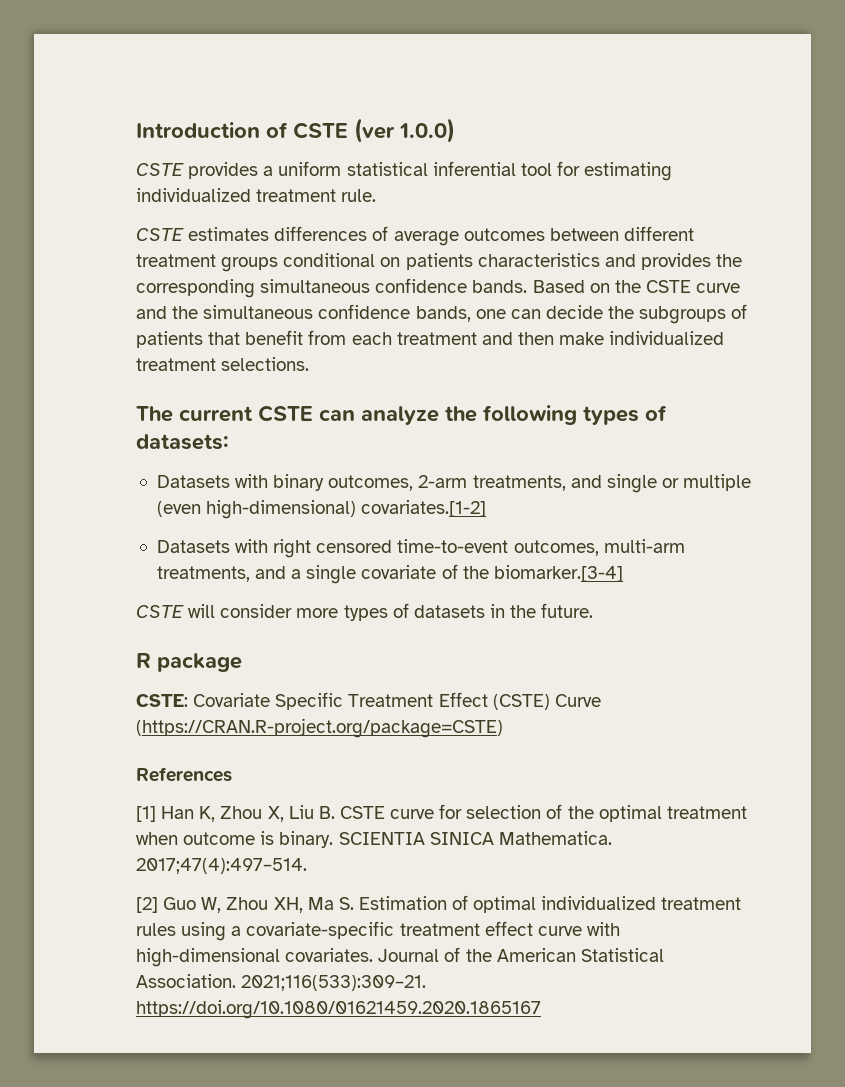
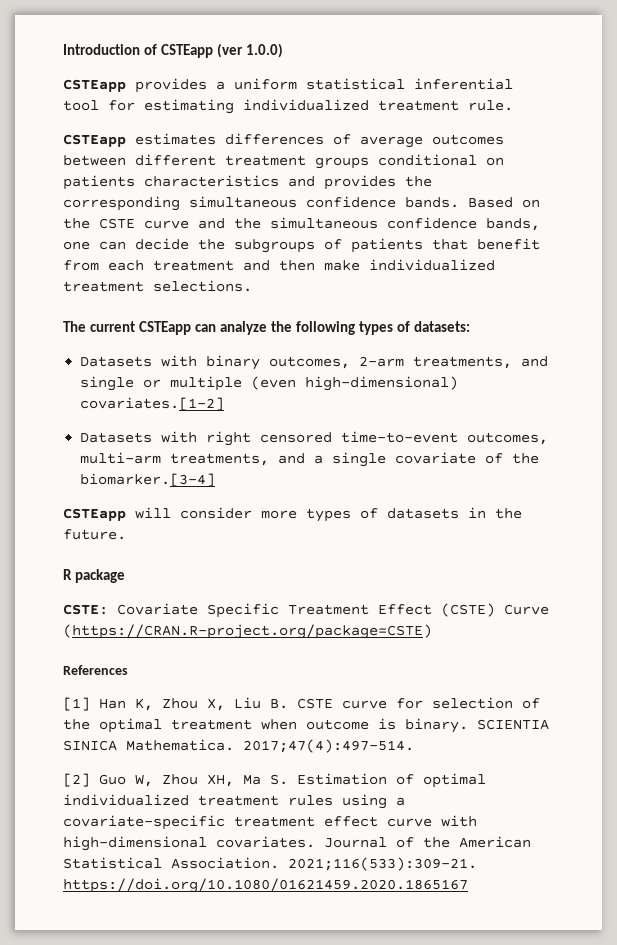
[293,122,348,139] CSTE -> [161,44,214,58] CSTEapp
[136,163,184,176] CSTE -> [63,79,126,92] CSTEapp
[136,228,184,241] CSTE -> [63,134,126,147] CSTEapp
[258,405,313,422] CSTE -> [139,321,192,335] CSTEapp
[136,605,184,618] CSTE -> [63,508,126,521] CSTEapp

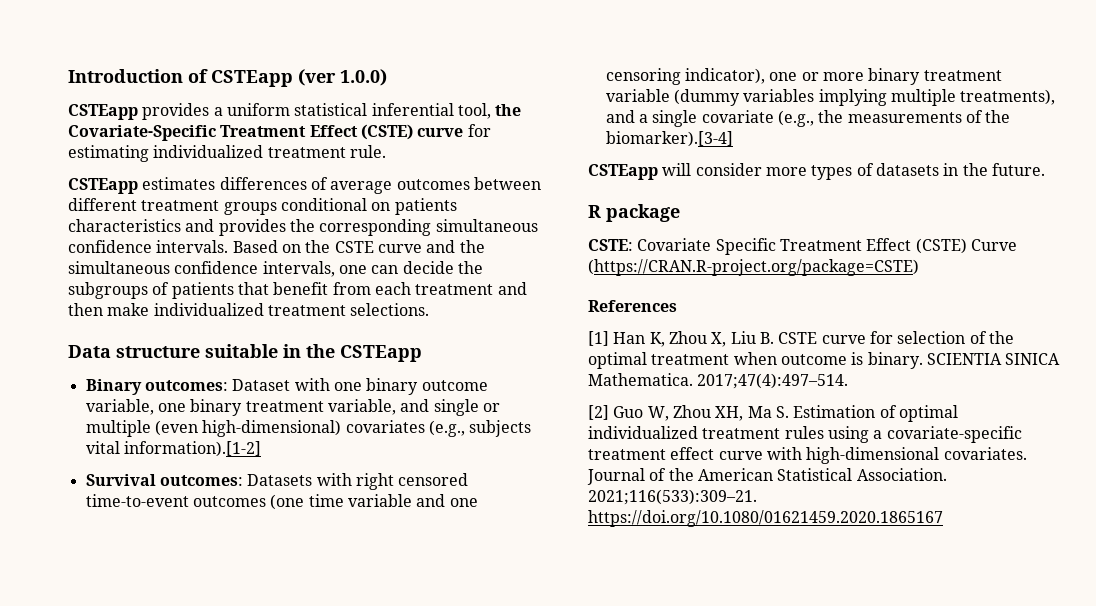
[63,100,99,111] tool -> [457,103,522,119] [68,124,464,141] tool, the Covariate-Specific Treatment Effect (CSTE) curve
[405,197,459,208] bands. -> [156,240,229,253] intervals.
[486,218,540,231] bands, -> [262,261,335,277] intervals,
[63,321,471,335] [80,355,513,370] The current CSTEapp can analyze the following types of datasets: // Datasets with binary outcomes, 2-arm treatments, -> [68,344,422,362] [85,378,488,395] [85,399,396,416] Data structure suitable in the CSTEapp // Binary outcomes: Dataset with one binary outcome variable, one binary treatment variable,
[80,397,225,411] covariates.[1-2] // -> [345,420,532,437] [85,441,261,457] [85,474,243,486] covariates (e.g., subjects vital information).[1-2] // Survival outcomes:
[467,432,549,445] [80,452,270,466] outcomes, multi-arm treatments, -> [192,494,478,510] [605,68,1002,85] [605,89,1056,106] outcomes (one time variable and one censoring indicator), one or more binary treatment variable (dummy variables implying multiple treatments),
[485,453,540,464] [80,473,216,487] of the biomarker.[3-4] -> [777,110,1011,127] [605,131,733,147] (e.g., the measurements of the biomarker).[3-4]

